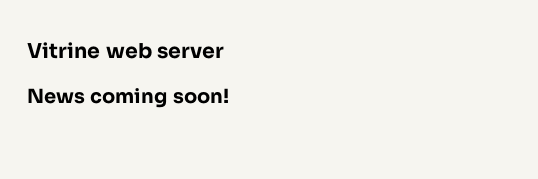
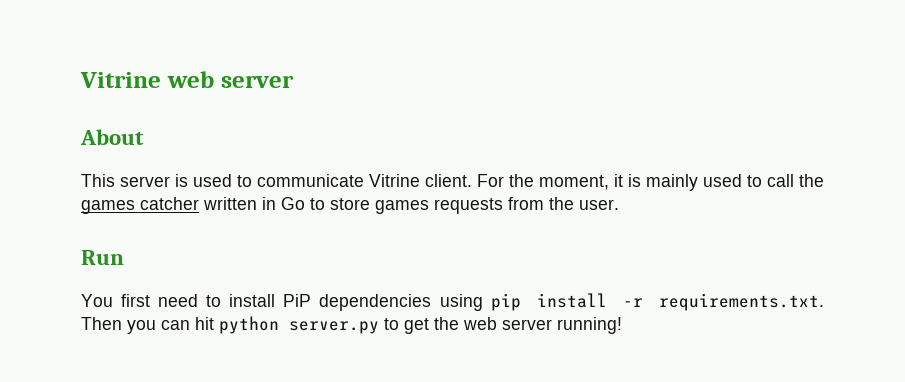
[27,88,229,108] News coming soon! -> [80,129,144,145] [81,174,824,191] [81,197,619,214] [81,250,124,265] [81,293,824,311] [81,316,622,334] About // This server is used to communicate Vitrine client. For the moment, it is mainly used to call the games catcher written in Go to store games requests from the user. // Run // You first need to install PiP dependencies using pip install -r requirements.txt. Then you can hit python server.py to get the web server running!

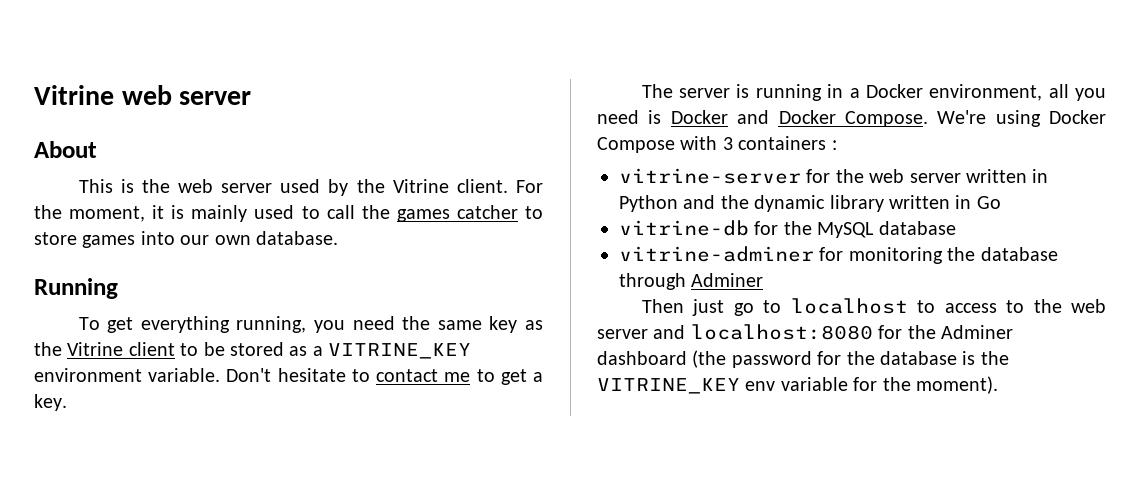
[120,174,364,187] server is used to communicate -> [120,179,385,196] is the web server used by the
[203,197,619,214] [81,250,124,265] [81,293,824,311] [81,316,622,334] written in Go to store games requests from the user. // Run // You first need to install PiP dependencies using pip install -r requirements.txt. Then you can hit python server.py to get the web server running! -> [525,206,544,219] [34,231,338,248] [34,278,118,299] [78,316,543,333] [34,342,472,359] [34,368,543,385] [34,394,67,411] [641,84,1106,101] [597,110,1106,127] [597,136,837,153] [619,168,1049,184] [619,195,1001,212] [619,220,956,238] [619,246,1058,264] [619,273,764,290] [641,298,1106,316] [597,324,1013,340] [597,350,1009,368] [597,376,998,394] to store games into our own database. // Running // To get everything running, you need the same key as the Vitrine client to be stored as a VITRINE_KEY environment variable. Don't hesitate to contact me to get a key. // The server is running in a Docker environment, all you need is Docker and Docker Compose. We're using Docker Compose with 3 containers : // vitrine-server for the web server written in Python and the dynamic library written in Go // vitrine-db for the MySQL database // vitrine-adminer for monitoring the database through Adminer // Then just go to localhost to access to the web server and localhost:8080 for the Adminer dashboard (the password for the database is the VITRINE_KEY env variable for the moment).

